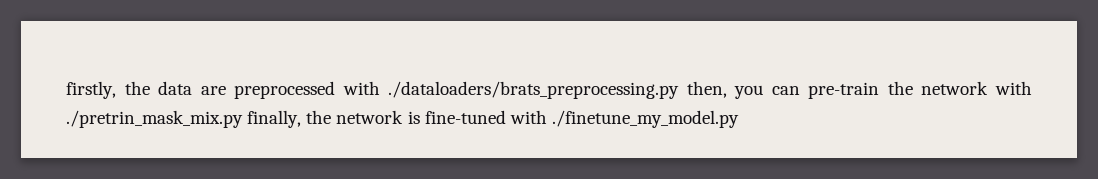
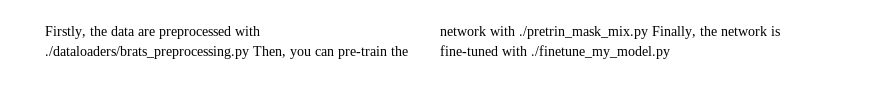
[66,81,116,99] firstly, -> [45,26,86,39] Firstly,
[686,81,727,98] then, -> [253,46,286,58] Then,
[247,110,302,128] finally, -> [652,26,696,39] Finally,

